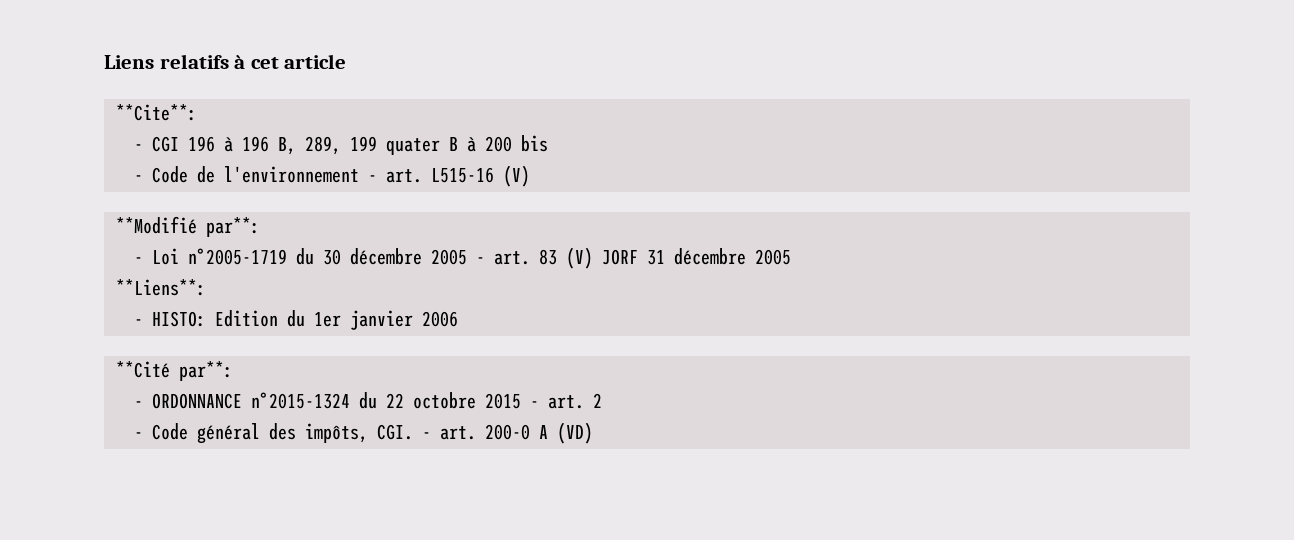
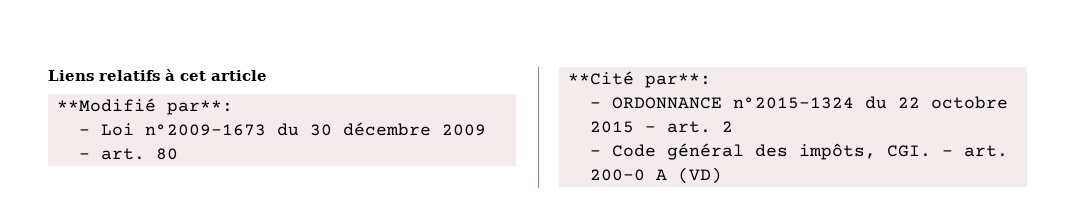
[116,104,198,121] [134,135,549,155] [134,165,531,187] // **Cite**: // - CGI 196 à 196 B, 289, 199 quater B à 200 bis // - Code de l'environnement - art. L515-16 (V) -> (267, 75) none
[188,248,288,265] n°2005-1719 -> [144,124,266,136] n°2009-1673
[431,247,792,269] [116,279,207,296] [134,310,459,330] 2005 - art. 83 (V) JORF 31 décembre 2005 // **Liens**: // - HISTO: Edition du 1er janvier 2006 -> [441,124,486,136] [78,148,178,160] 2009 - art. 80

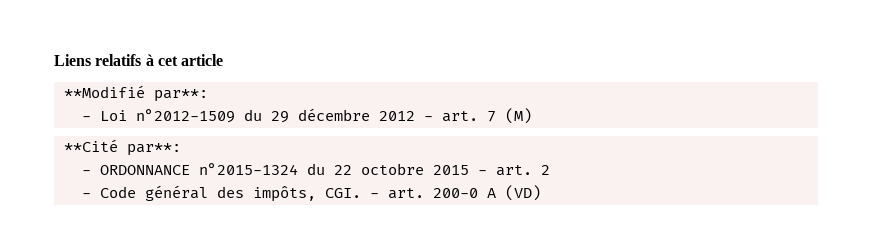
[144,122,486,136] [78,148,178,160] n°2009-1673 du 30 décembre 2009 - art. 80 -> [135,108,532,124] n°2012-1509 du 29 décembre 2012 - art. 7 (M)

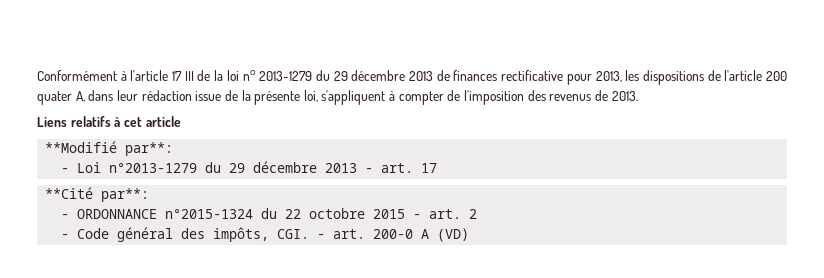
(54, 60) none -> [37,70,787,85] [37,90,638,105] Conformément à l'article 17 III de la loi n° 2013-1279 du 29 décembre 2013 de finances rectificative pour 2013, les dispositions de l'article 200 quater A, dans leur rédaction issue de la présente loi, s'appliquent à compter de l'imposition des revenus de 2013. //
[135,108,532,124] n°2012-1509 du 29 décembre 2012 - art. 7 (M) -> [109,161,438,173] n°2013-1279 du 29 décembre 2013 - art. 17

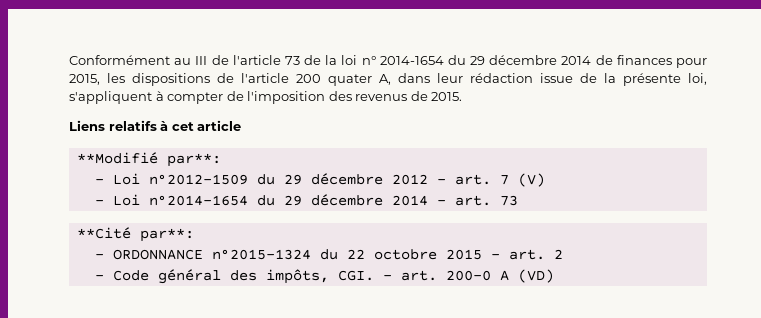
[120,70,194,81] à l'article 17 III -> [174,55,300,65] au III de l'article 73
[259,70,434,81] 2013-1279 du 29 décembre 2013 -> [379,55,592,65] 2014-1654 du 29 décembre 2014
[501,70,622,85] rectificative pour 2013, -> [675,58,707,68] [69,74,100,85] pour 2015,
[611,91,638,101] 2013. -> [431,92,463,101] 2015.
[109,161,438,173] n°2013-1279 du 29 décembre 2013 - art. 17 -> [148,173,545,187] [94,194,518,206] n°2012-1509 du 29 décembre 2012 - art. 7 (V) // - Loi n°2014-1654 du 29 décembre 2014 - art. 73

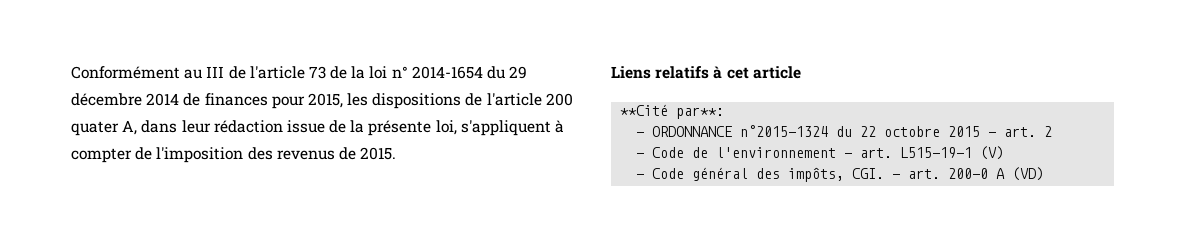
[76,152,221,167] [94,173,545,187] [94,194,518,206] // **Modifié par**: // - Loi n°2012-1509 du 29 décembre 2012 - art. 7 (V) // - Loi n°2014-1654 du 29 décembre 2014 - art. 73 -> (801, 72) none
(563, 254) none -> [636,146,1005,160] // - Code de l'environnement - art. L515-19-1 (V)

